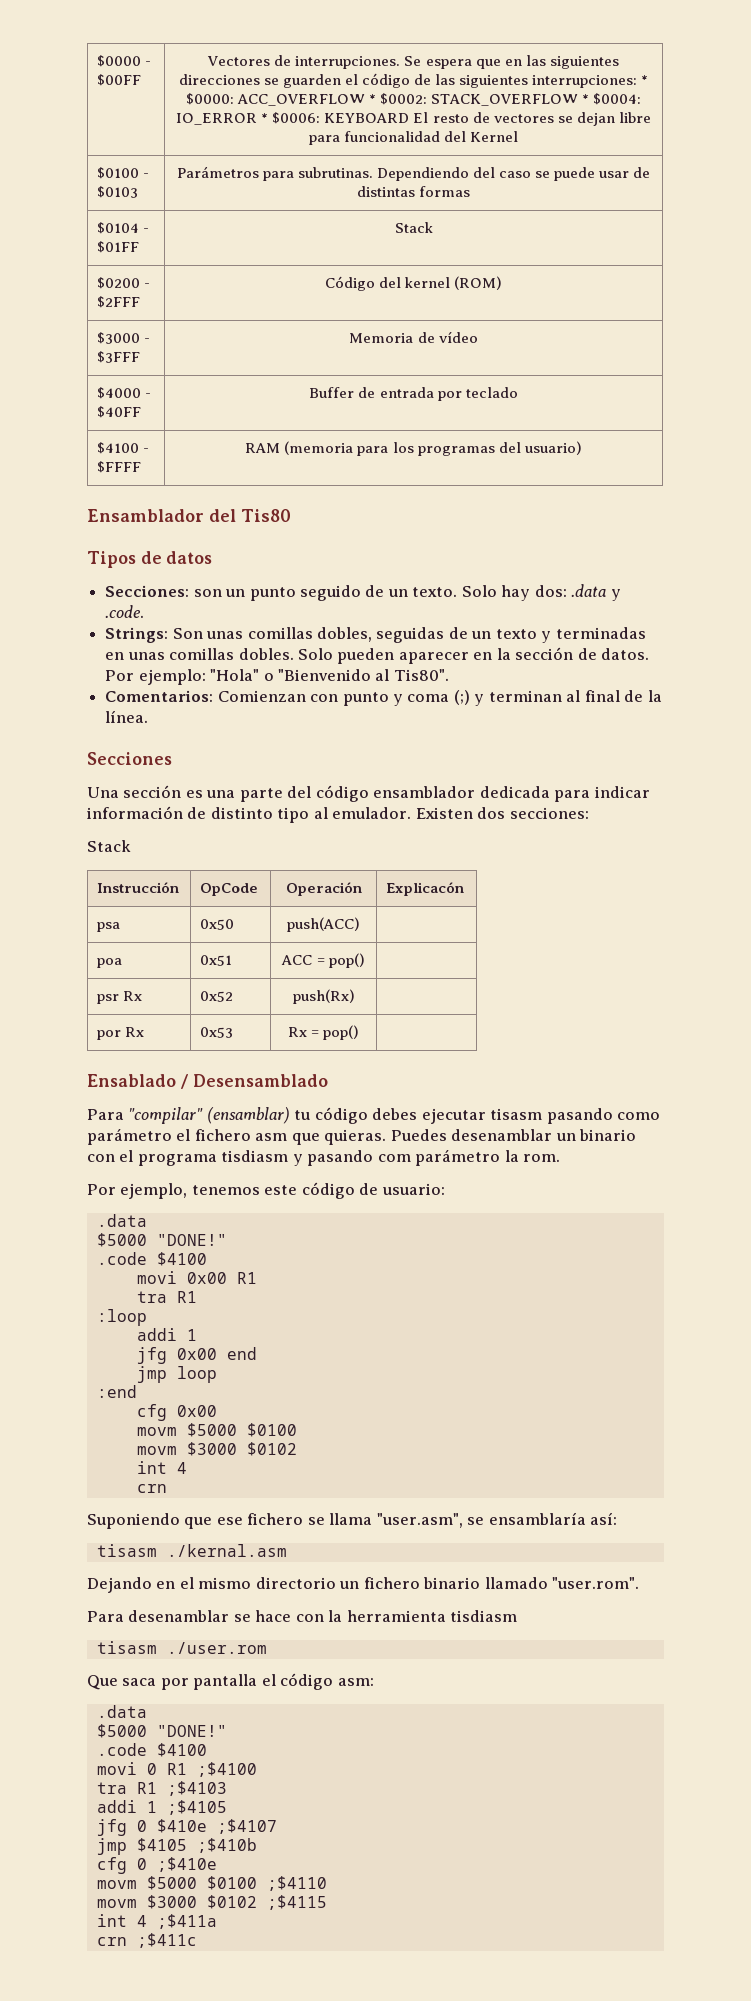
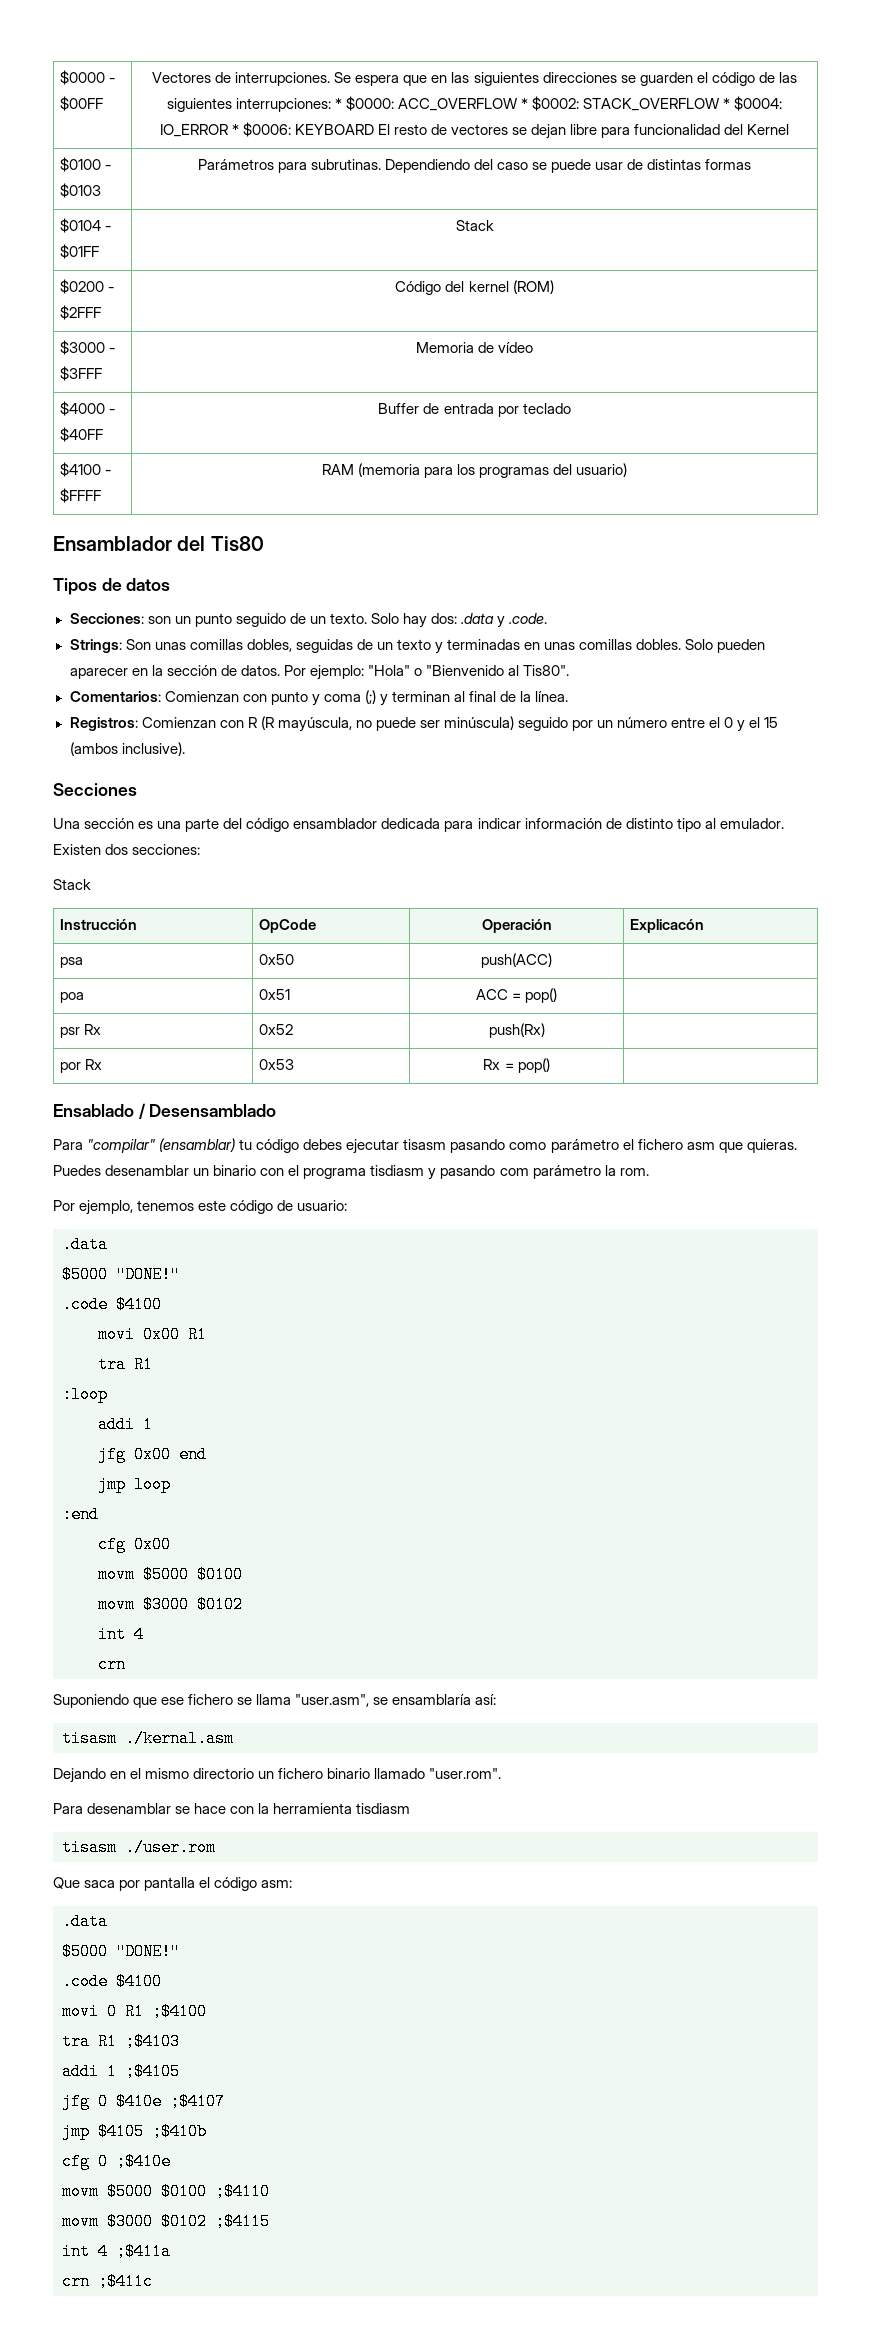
(149, 716) none -> [69,716,779,732] [69,742,185,756] // Registros: Comienzan con R (R mayúscula, no puede ser minúscula) seguido por un número entre el 0 y el 15 (ambos inclusive).

